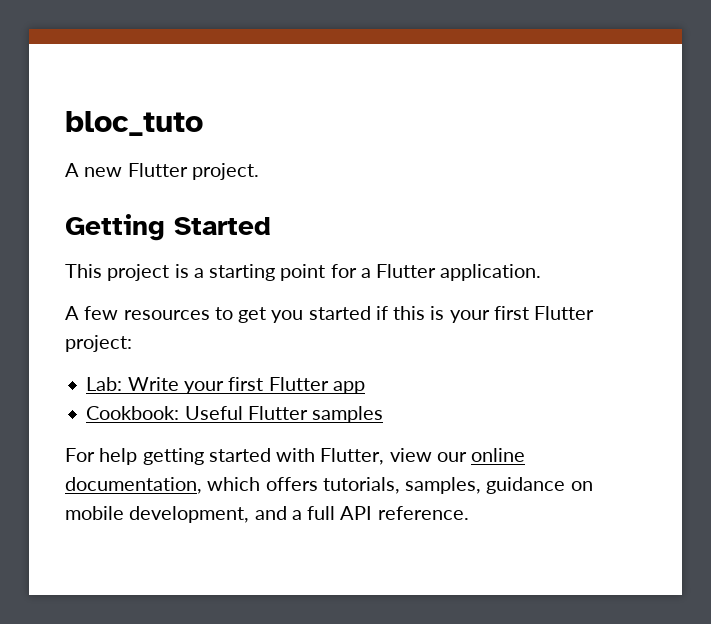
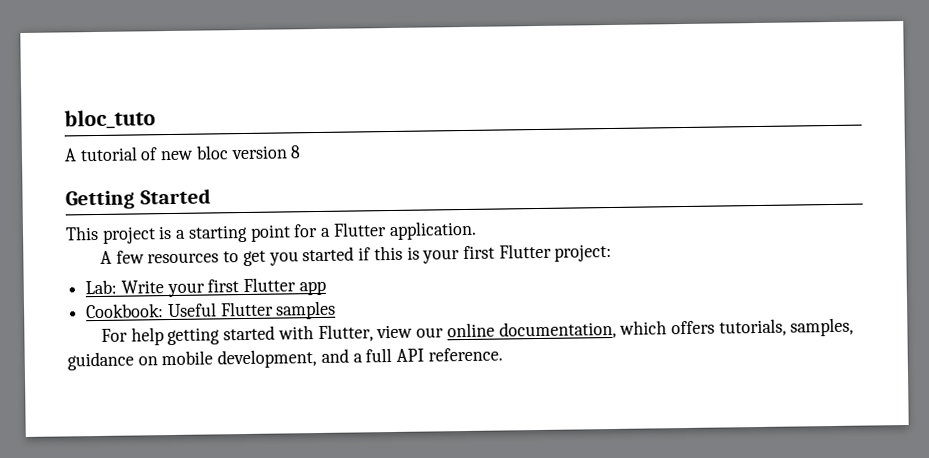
[84,163,259,180] new Flutter project. -> [79,145,302,162] tutorial of new bloc version 8

